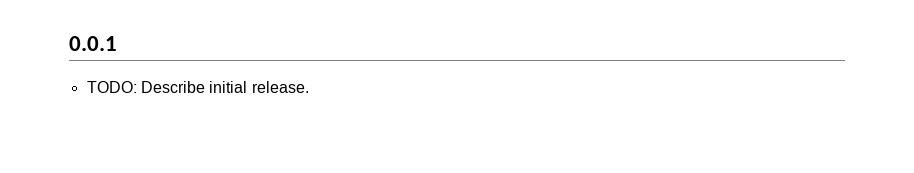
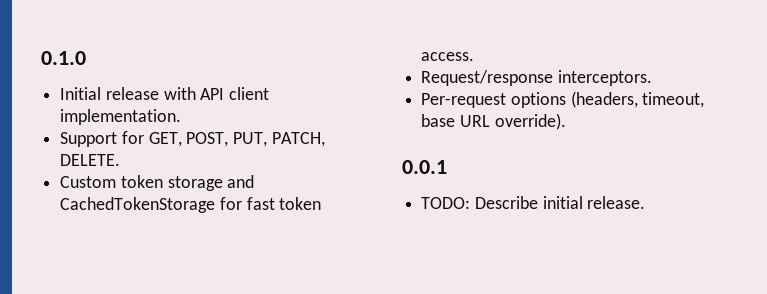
(69, 43) none -> [41,51,86,65] [60,87,270,100] [60,109,182,125] [60,131,325,147] [60,154,121,166] [60,175,255,191] [60,197,322,213] [421,52,475,61] [421,70,652,86] [421,91,705,108] [421,113,566,130] 0.1.0 // Initial release with API client implementation. // Support for GET, POST, PUT, PATCH, DELETE. // Custom token storage and CachedTokenStorage for fast token access. // Request/response interceptors. // Per-request options (headers, timeout, base URL override). //

